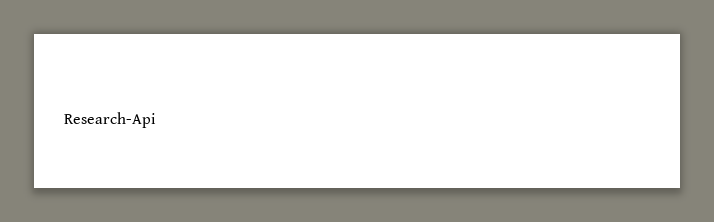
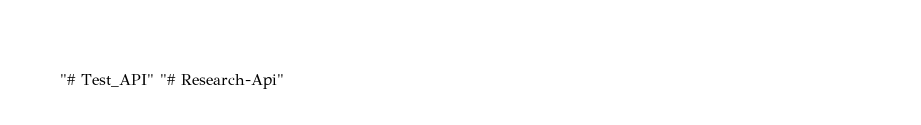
[64,112,156,128] Research-Api -> [60,74,284,89] "# Test_API" "# Research-Api"

